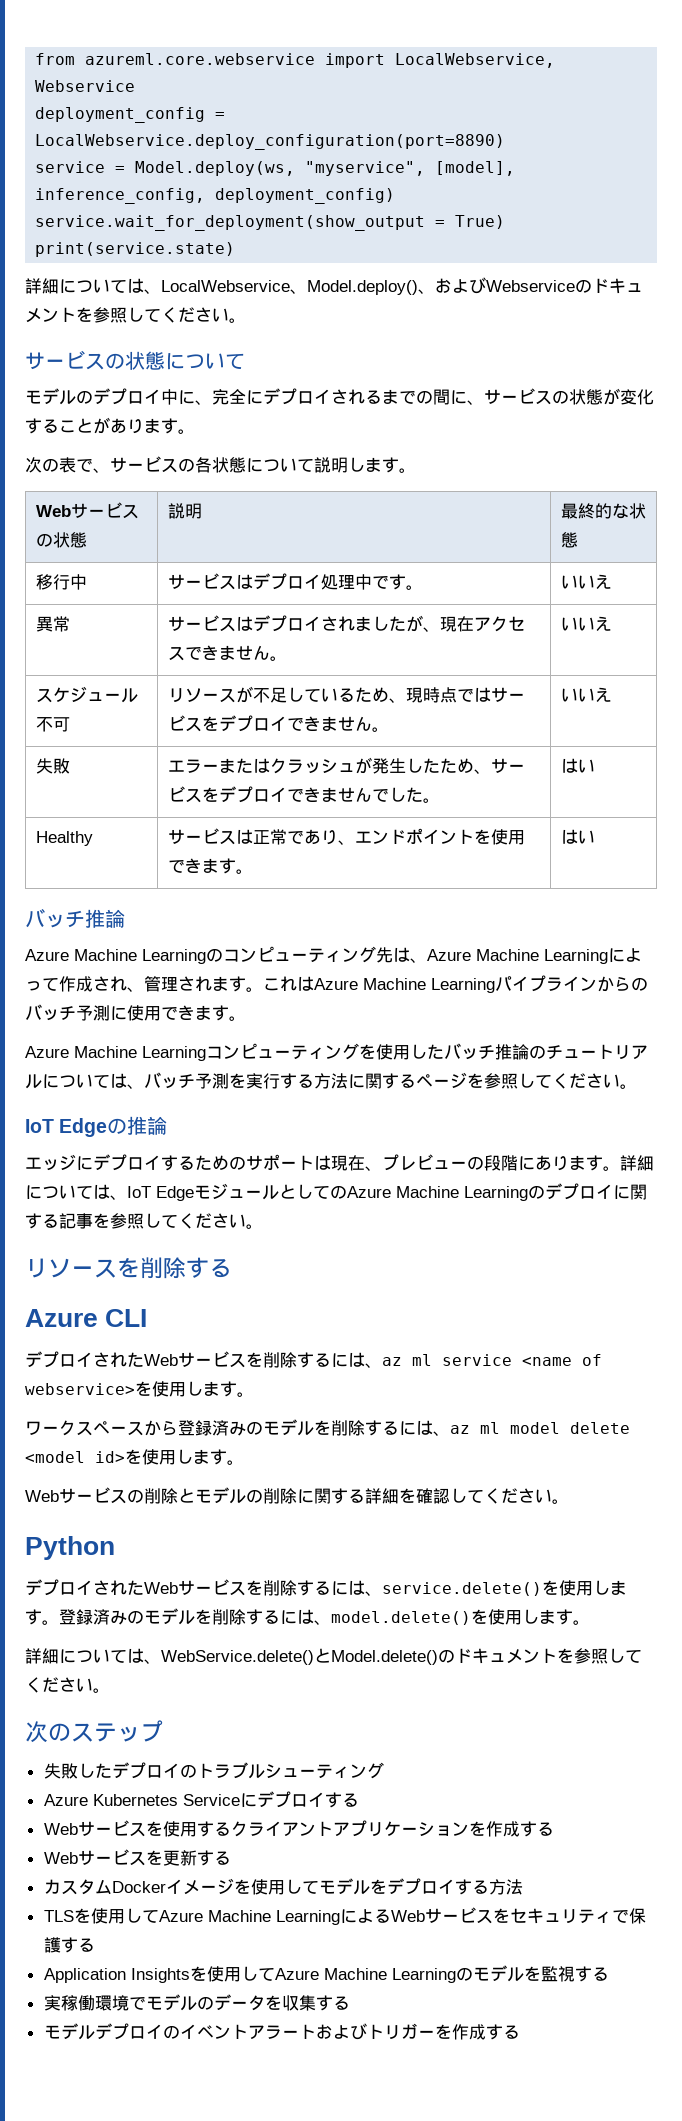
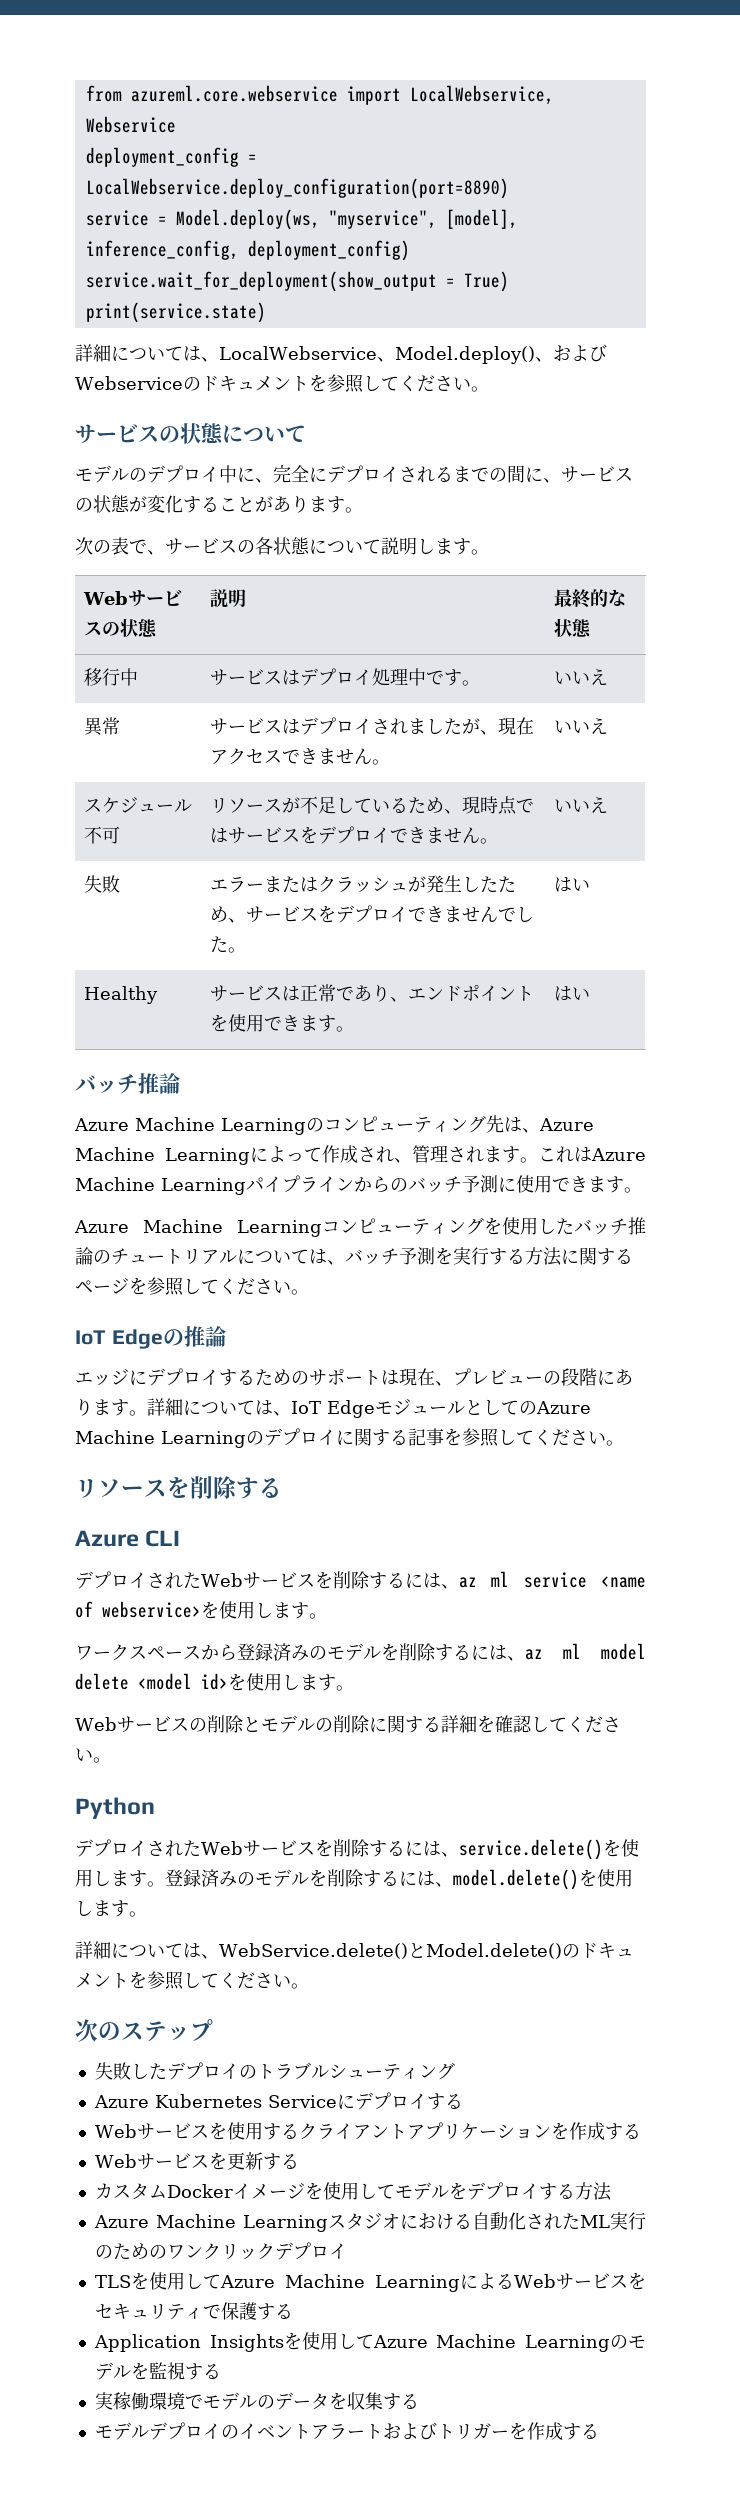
(523, 1887) none -> [93,2212,646,2232] [94,2242,347,2260] // Azure Machine Learningスタジオにおける自動化されたML実行のためのワンクリックデプロイ

